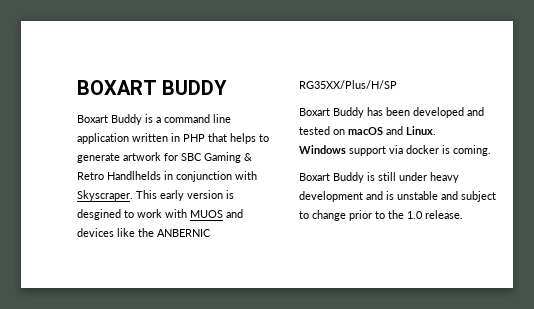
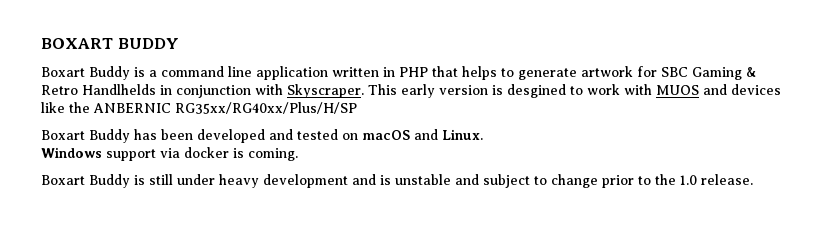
[299,80,397,89] RG35XX/Plus/H/SP -> [175,102,357,114] RG35xx/RG40xx/Plus/H/SP

